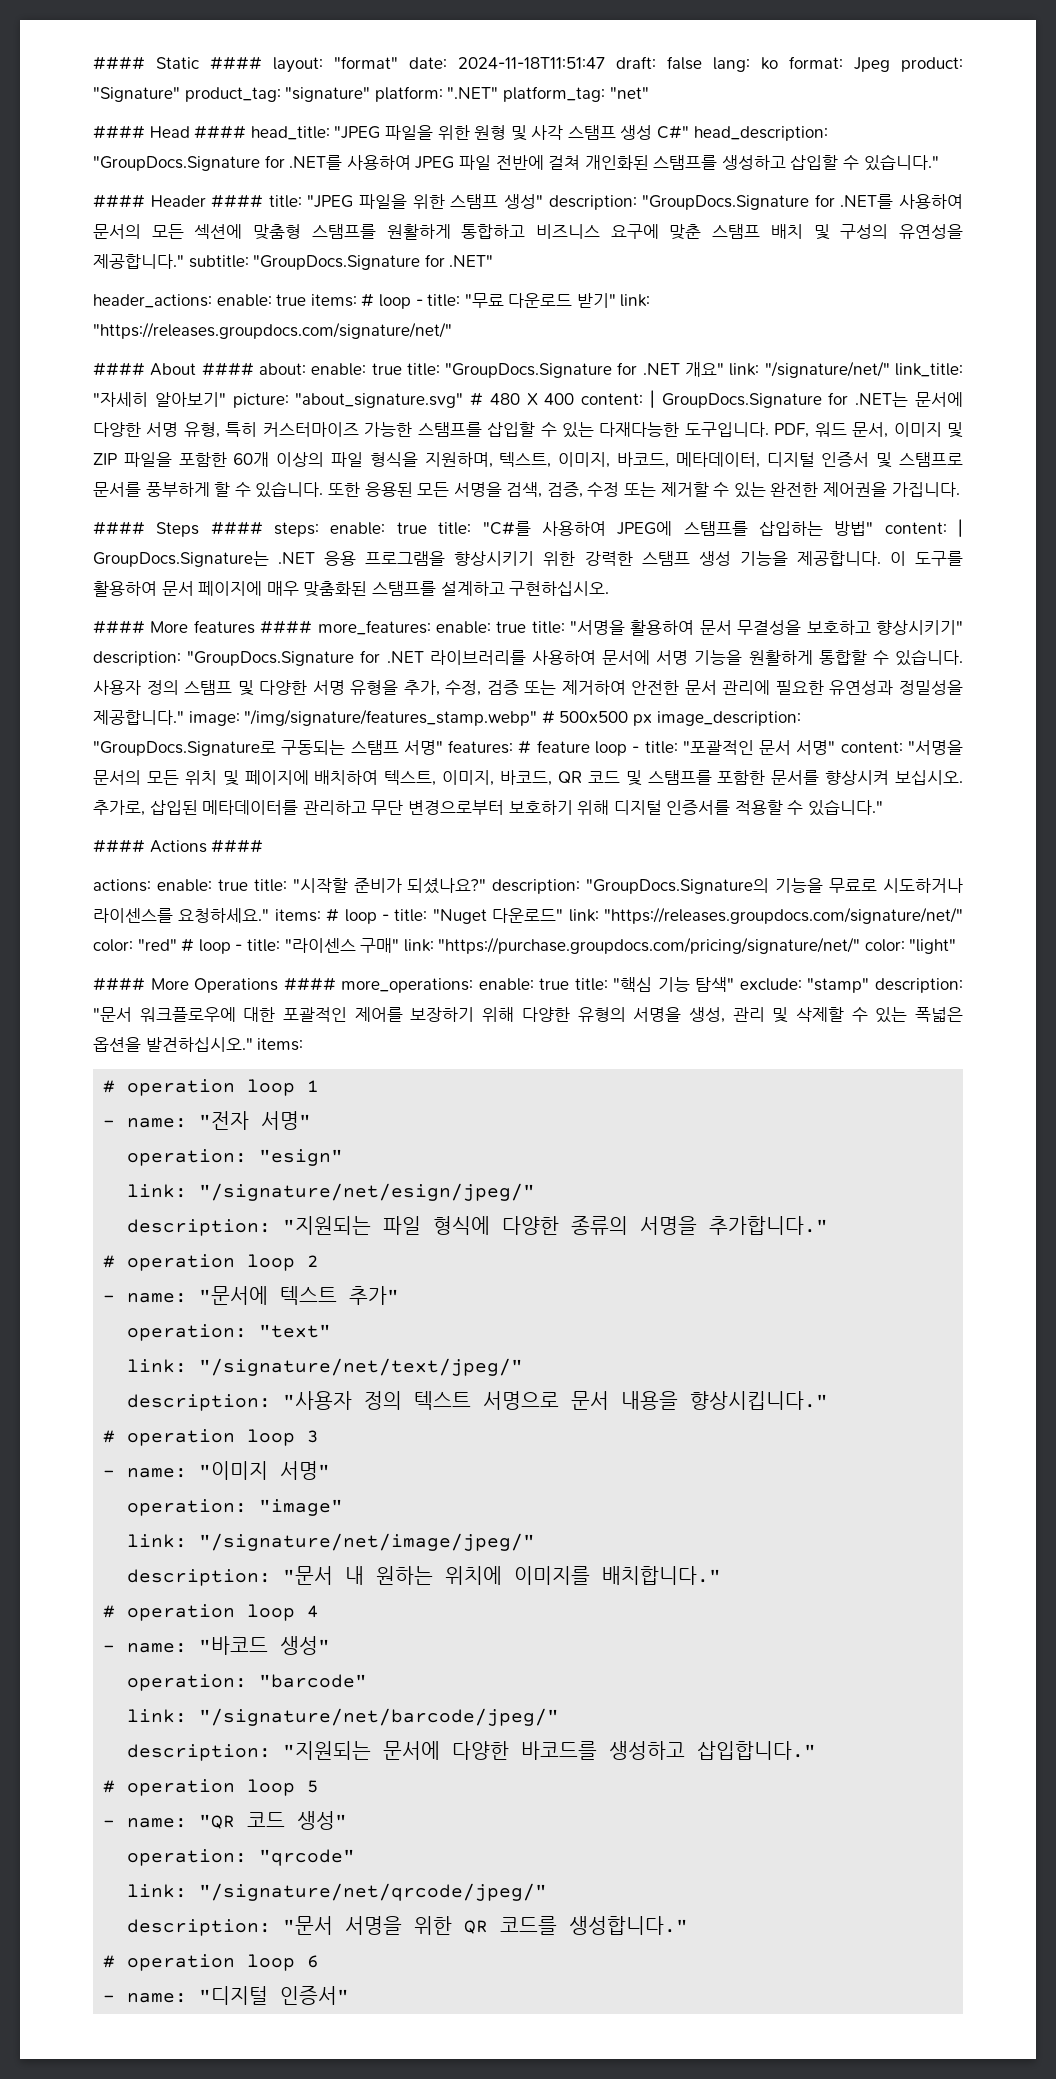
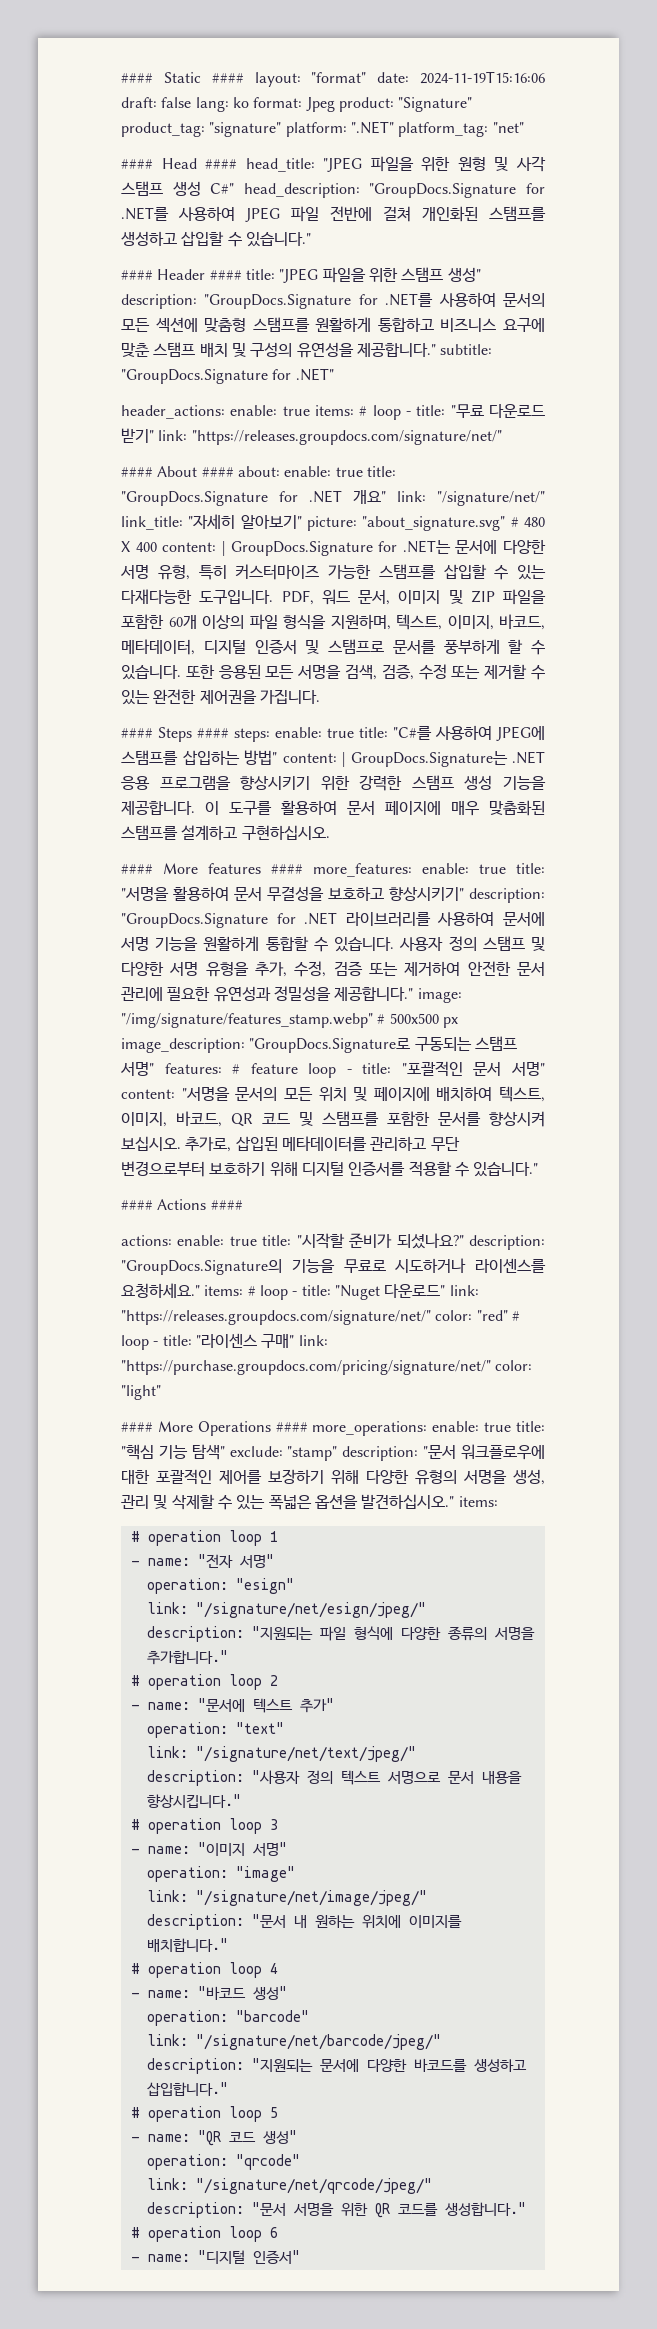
[458,57,605,69] 2024-11-18T11:51:47 -> [420,71,545,84] 2024-11-19T15:16:06

